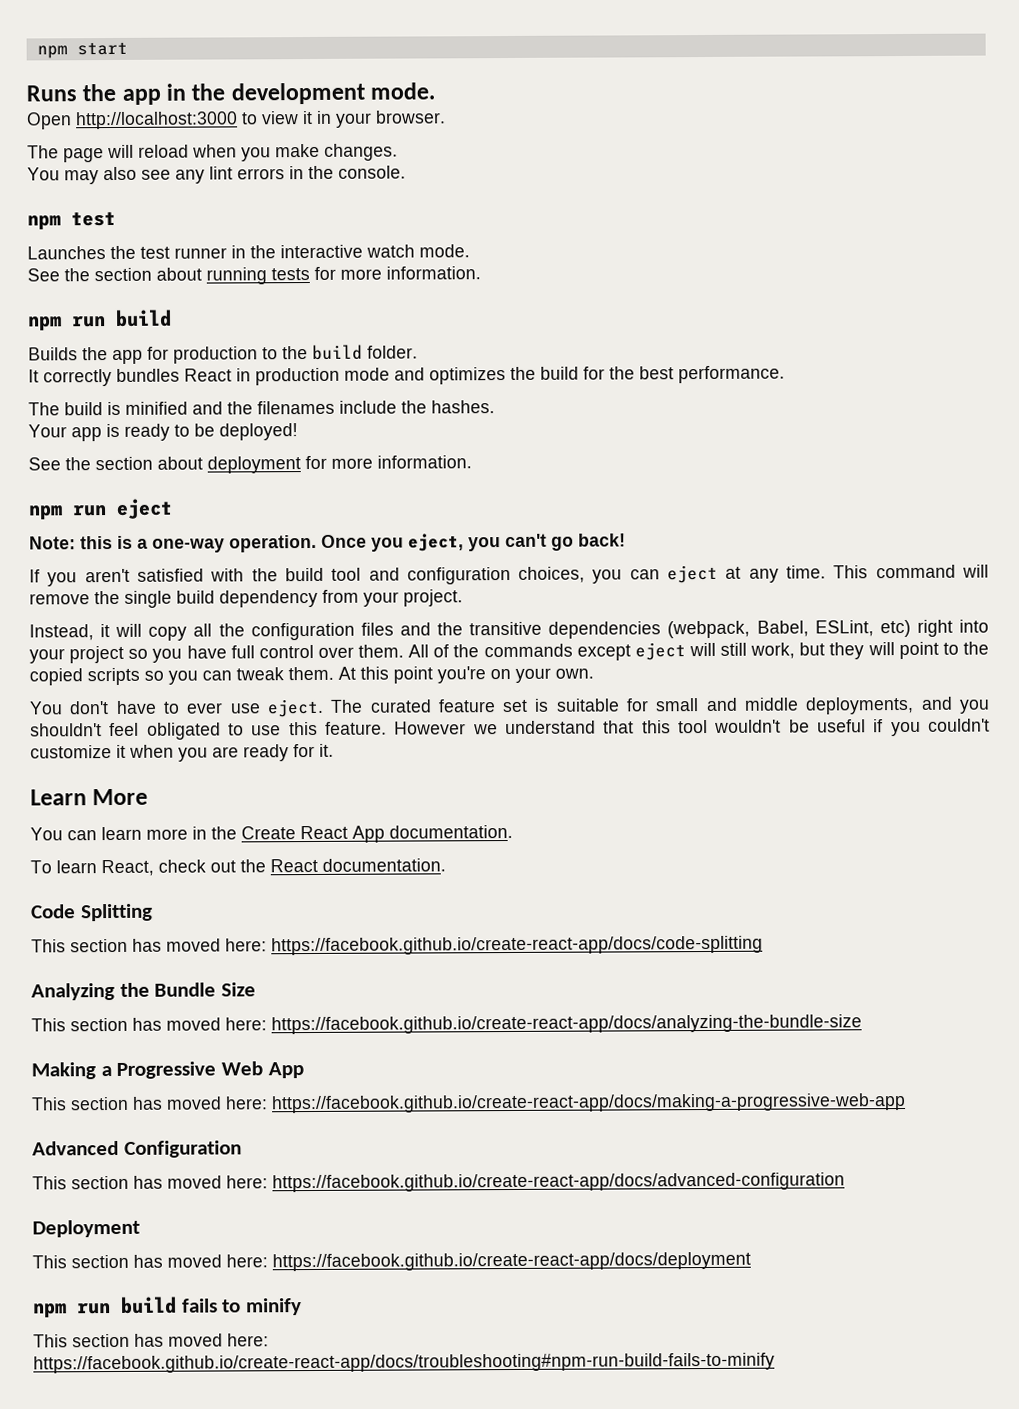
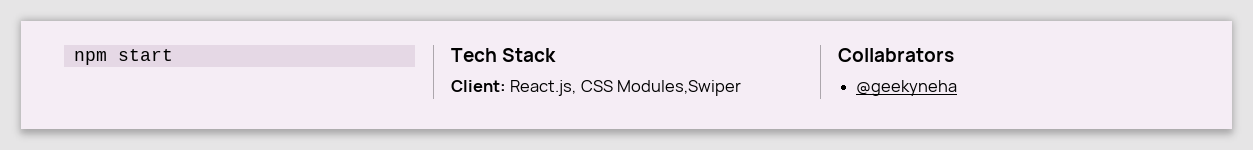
[26,82,436,105] [26,110,446,130] [27,143,398,163] [27,165,406,185] [27,211,116,230] [27,244,470,260] [27,266,481,285] [28,309,172,331] [28,344,418,365] [28,365,785,387] [28,400,495,416] [28,423,298,442] [28,455,472,474] [28,498,173,520] [29,533,626,553] [29,564,989,587] [29,589,463,608] [29,619,990,641] [29,641,990,664] [29,666,594,686] [29,696,990,718] [30,718,991,740] [30,743,334,762] [30,788,149,806] [30,824,513,843] [30,858,446,877] [31,903,153,922] [31,935,763,956] [31,982,257,1001] [31,1014,862,1035] [31,1061,304,1080] [31,1093,906,1114] [32,1140,242,1158] [32,1172,845,1193] [32,1219,140,1238] [32,1251,751,1272] [33,1296,303,1318] [33,1333,269,1348] [33,1352,775,1374] Runs the app in the development mode. // Open http://localhost:3000 to view it in your browser. // The page will reload when you make changes. // You may also see any lint errors in the console. // npm test // Launches the test runner in the interactive watch mode. // See the section about running tests for more information. // npm run build // Builds the app for production to the build folder. // It correctly bundles React in production mode and optimizes the build for the best performance. // The build is minified and the filenames include the hashes. // Your app is ready to be deployed! // See the section about deployment for more information. // npm run eject // Note: this is a one-way operation. Once you eject, you can't go back! // If you aren't satisfied with the build tool and configuration choices, you can eject at any time. This command will remove the single build dependency from your project. // Instead, it will copy all the configuration files and the transitive dependencies (webpack, Babel, ESLint, etc) right into your project so you have full control over them. All of the commands except eject will still work, but they will point to the copied scripts so you can tweak them. At this point you're on your own. // You don't have to ever use eject. The curated feature set is suitable for small and middle deployments, and you shouldn't feel obligated to use this feature. However we understand that this tool wouldn't be useful if you couldn't customize it when you are ready for it. // Learn More // You can learn more in the Create React App documentation. // To learn React, check out the React documentation. // Code Splitting // This section has moved here: https://facebook.github.io/create-react-app/docs/code-splitting // Analyzing the Bundle Size // This section has moved here: https://facebook.github.io/create-react-app/docs/analyzing-the-bundle-size // Making a Progressive Web App // This section has moved here: https://facebook.github.io/create-react-app/docs/making-a-progressive-web-app // Advanced Configuration // This section has moved here: https://facebook.github.io/create-react-app/docs/advanced-configuration // Deployment // This section has moved here: https://facebook.github.io/create-react-app/docs/deployment // npm run build fails to minify // This section has moved here: https://facebook.github.io/create-react-app/docs/troubleshooting#npm-run-build-fails-to-minify -> [451,48,557,62] [451,80,742,96] [838,48,954,62] [856,80,958,96] Tech Stack // Client: React.js, CSS Modules,Swiper // Collabrators // @geekyneha

